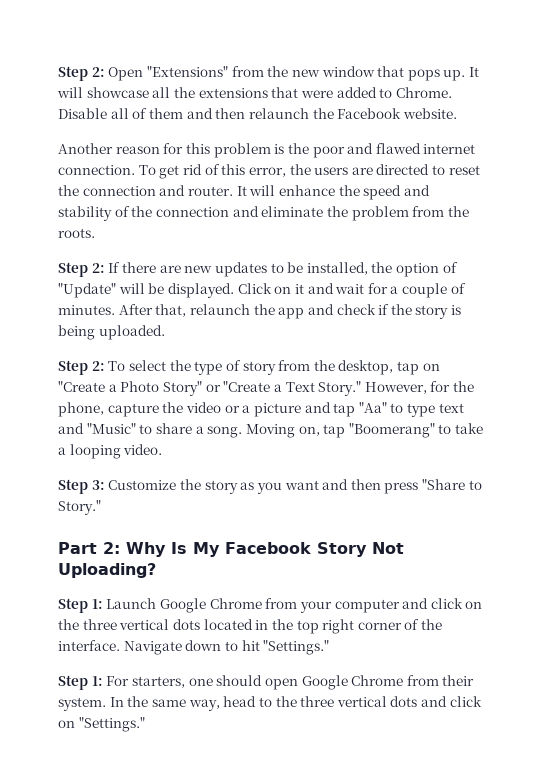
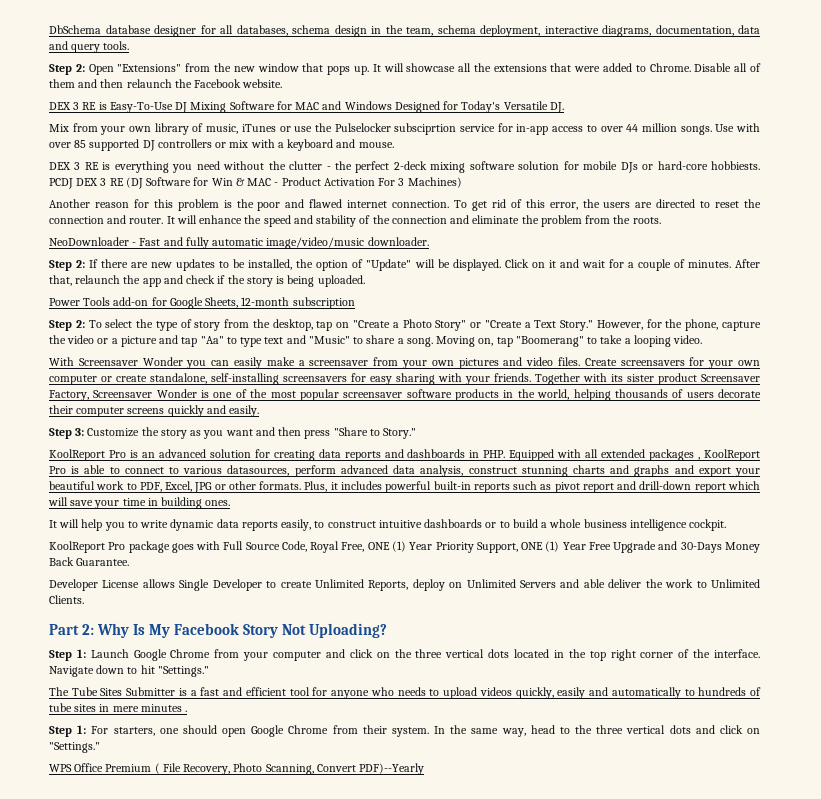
(58, 73) none -> [49,25,760,37] [49,41,130,53] DbSchema database designer for all databases, schema design in the team, schema deployment, interactive diagrams, documentation, data and query tools. //
(457, 113) none -> [49,101,564,113] [49,123,760,135] [49,139,394,151] [49,161,760,173] [49,177,462,189] // DEX 3 RE is Easy-To-Use DJ Mixing Software for MAC and Windows Designed for Today's Versatile DJ. // Mix from your own library of music, iTunes or use the Pulselocker subsciprtion service for in-app access to over 44 million songs. Use with over 85 supported DJ controllers or mix with a keyboard and mouse. // DEX 3 RE is everything you need without the clutter - the perfect 2-deck mixing software solution for mobile DJs or hard-core hobbiests. PCDJ DEX 3 RE (DJ Software for Win & MAC - Product Activation For 3 Machines)
(95, 233) none -> [49,237,429,249] // NeoDownloader - Fast and fully automatic image/video/music downloader.
(165, 332) none -> [49,297,355,309] // Power Tools add-on for Google Sheets, 12-month subscription
(163, 449) none -> [49,357,760,369] [49,373,760,385] [49,389,761,401] [49,405,260,417] // With Screensaver Wonder you can easily make a screensaver from your own pictures and video files. Create screensavers for your own computer or create standalone, self-installing screensavers for easy sharing with your friends. Together with its sister product Screensaver Factory, Screensaver Wonder is one of the most popular screensaver software products in the world, helping thousands of users decorate their computer screens quickly and easily.
(101, 507) none -> [49,449,761,461] [49,465,760,477] [49,481,760,493] [48,497,231,509] [49,519,727,531] [49,541,760,553] [49,557,130,566] [49,579,761,591] [49,595,84,604] // KoolReport Pro is an advanced solution for creating data reports and dashboards in PHP. Equipped with all extended packages , KoolReport Pro is able to connect to various datasources, perform advanced data analysis, construct stunning charts and graphs and export your beautiful work to PDF, Excel, JPG or other formats. Plus, it includes powerful built-in reports such as pivot report and drill-down report which will save your time in building ones. // It will help you to write dynamic data reports easily, to construct intuitive dashboards or to build a whole business intelligence cockpit. // KoolReport Pro package goes with Full Source Code, Royal Free, ONE (1) Year Priority Support, ONE (1) Year Free Upgrade and 30-Days Money Back Guarantee. // Developer License allows Single Developer to create Unlimited Reports, deploy on Unlimited Servers and able deliver the work to Unlimited Clients.
(330, 647) none -> [49,687,762,699] [49,703,188,712] // The Tube Sites Submitter is a fast and efficient tool for anyone who needs to upload videos quickly, easily and automatically to hundreds of tube sites in mere minutes .
(145, 724) none -> [49,763,425,775] // WPS Office Premium ( File Recovery, Photo Scanning, Convert PDF)--Yearly

